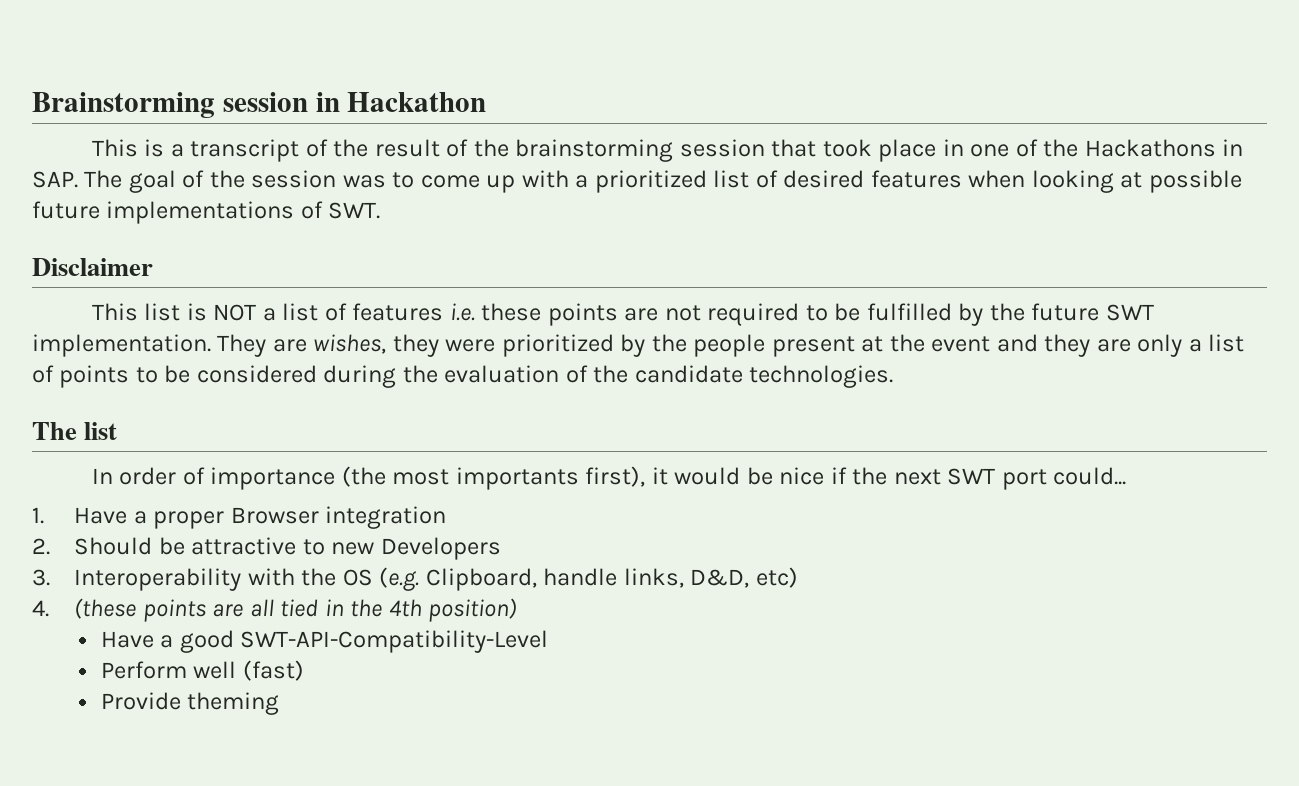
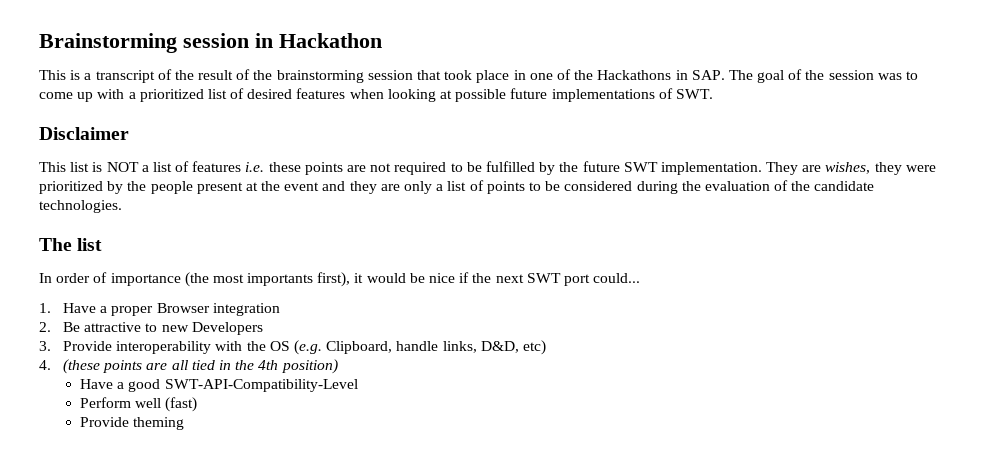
[74,537,185,555] Should be -> [63,322,81,332] Be
[74,568,242,591] Interoperability -> [63,341,212,354] Provide interoperability

